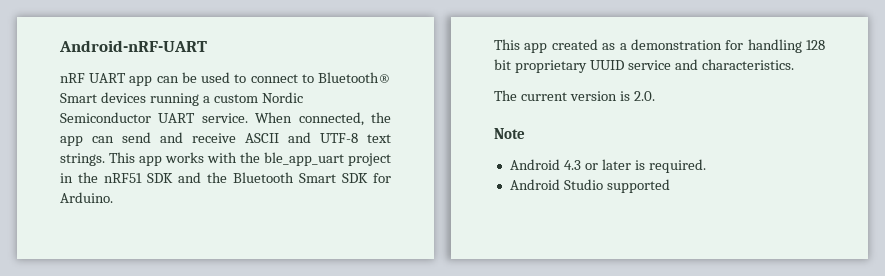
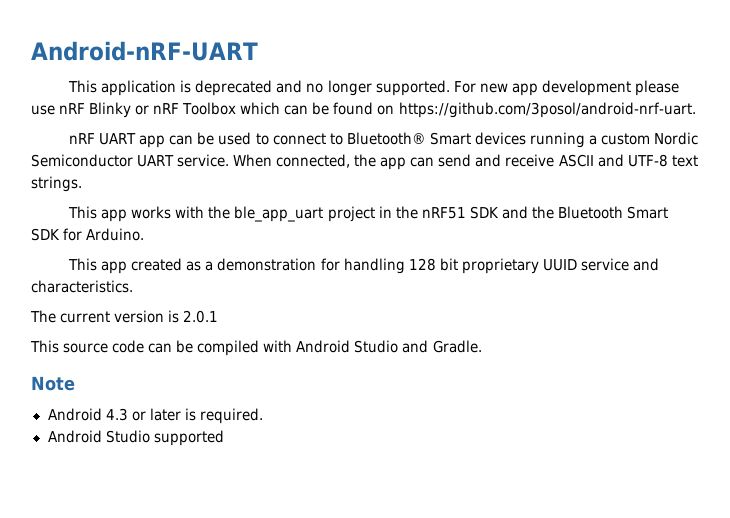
(207, 46) none -> [68,80,679,96] [31,102,696,118] // This application is deprecated and no longer supported. For new app development please use nRF Blinky or nRF Toolbox which can be found on https://github.com/3posol/android-nrf-uart.
(105, 159) none -> (82, 184) //
[633,91,655,101] 2.0. -> [183,310,219,323] [30,340,482,356] 2.0.1 // This source code can be compiled with Android Studio and Gradle.

